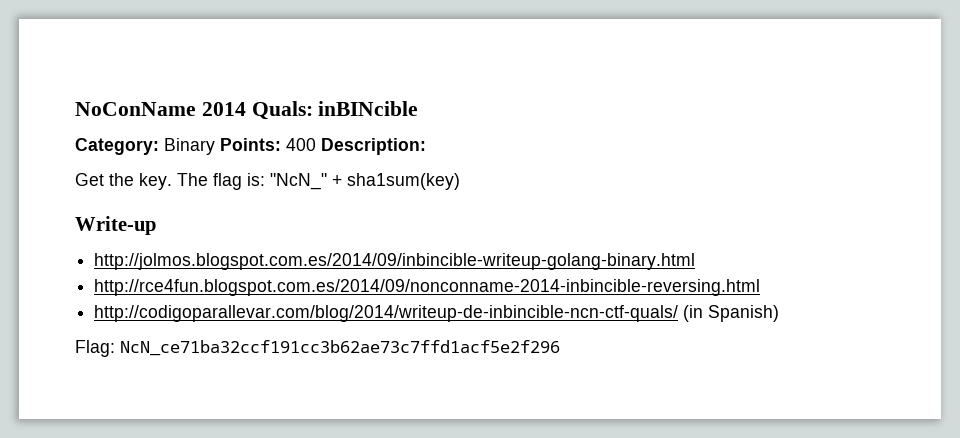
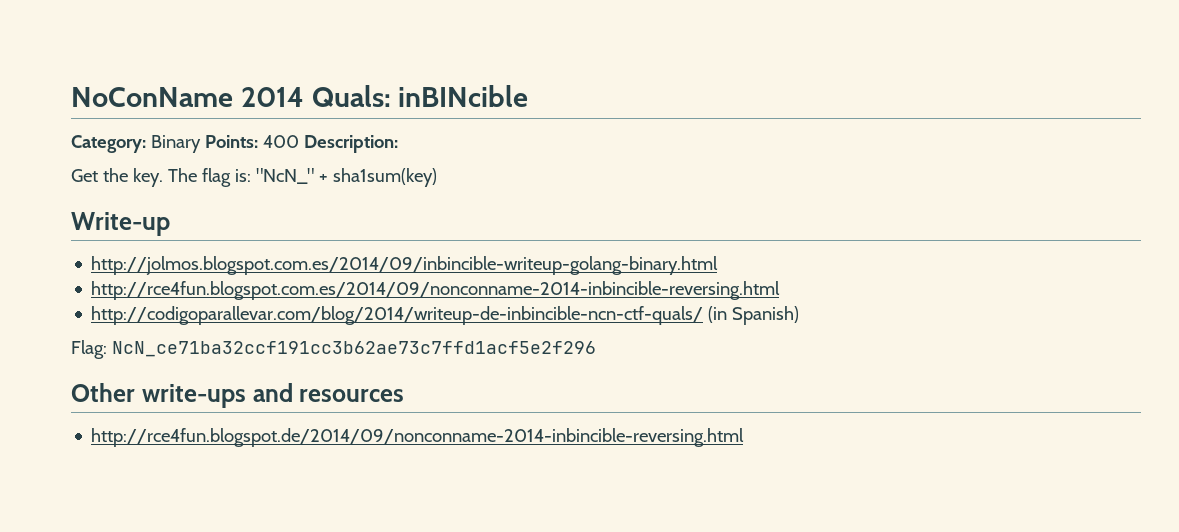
(560, 348) none -> [71,383,405,408] [91,428,745,447] // Other write-ups and resources // http://rce4fun.blogspot.de/2014/09/nonconname-2014-inbincible-reversing.html

